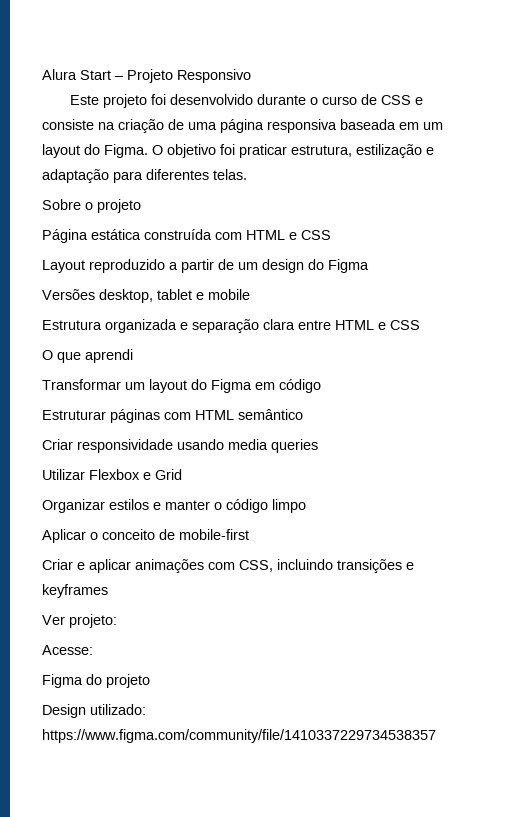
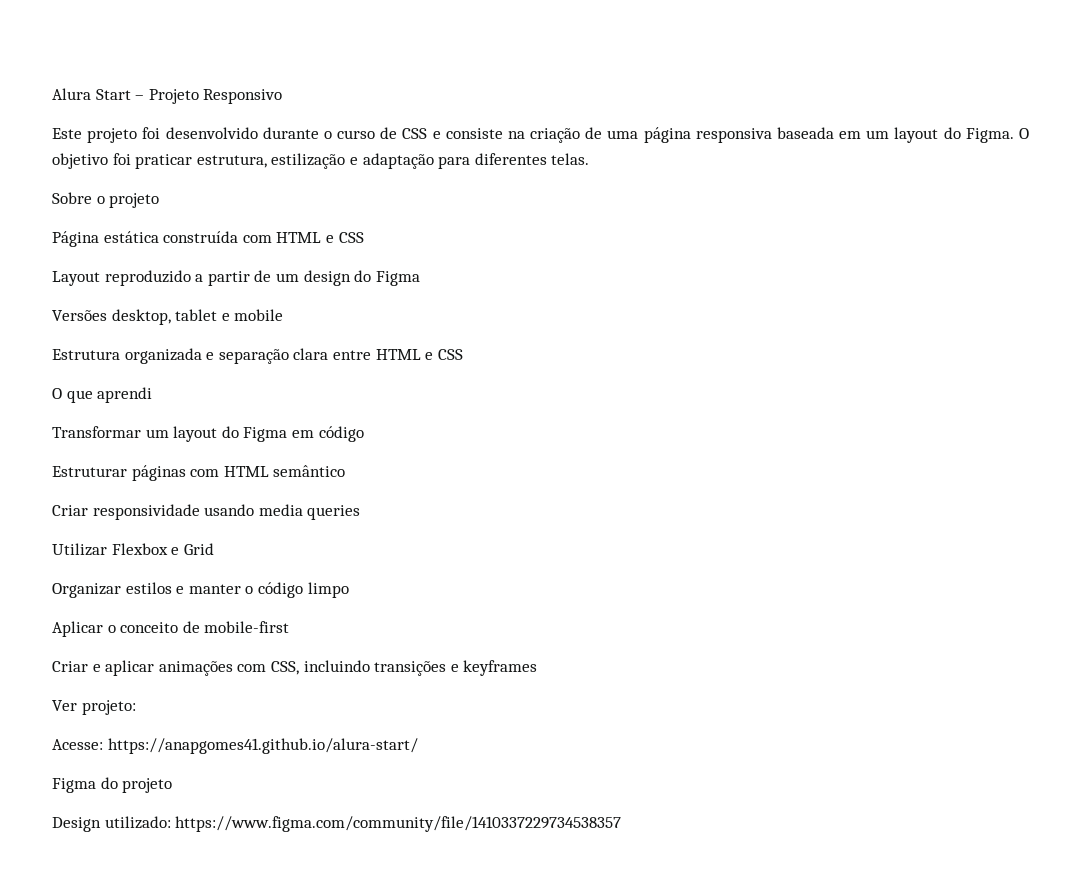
(93, 650) none -> [107,738,418,754] https://anapgomes41.github.io/alura-start/

